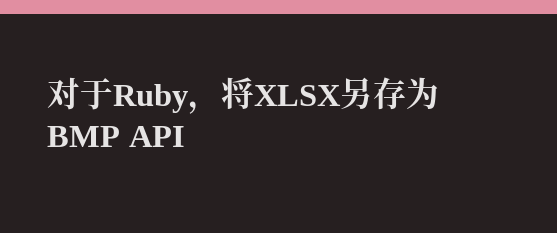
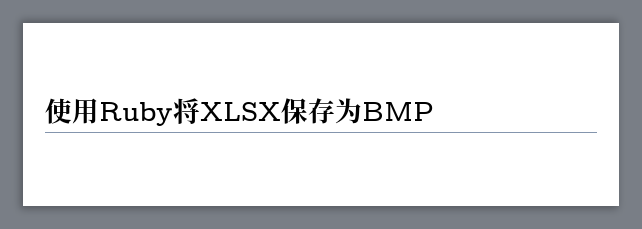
[47,77,373,114] 对于Ruby，将XLSX另 -> [45,98,308,126] 使用Ruby将XLSX保
[128,126,185,147] API -> (434, 111) none

